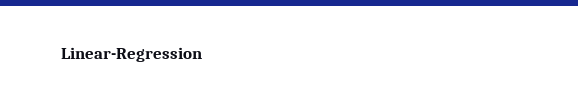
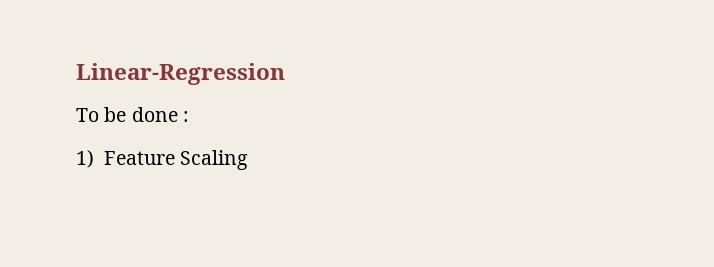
(202, 54) none -> [76,107,189,122] [76,150,249,170] // To be done : // 1) Feature Scaling

